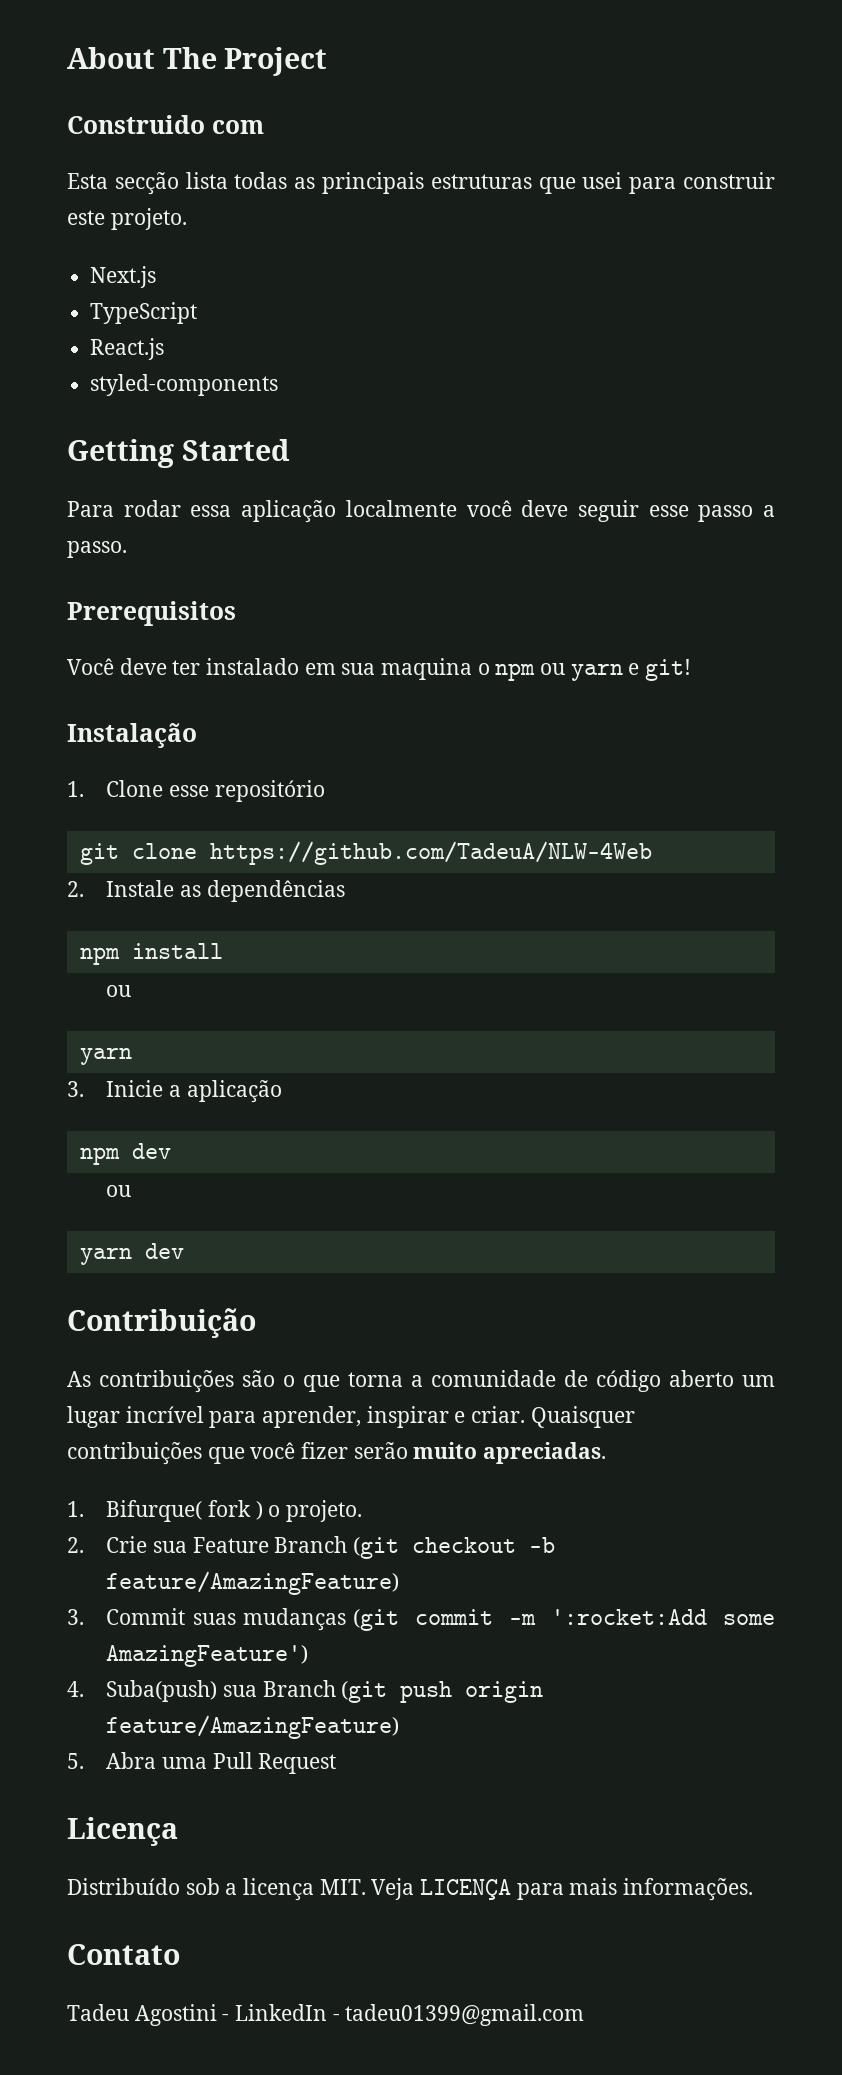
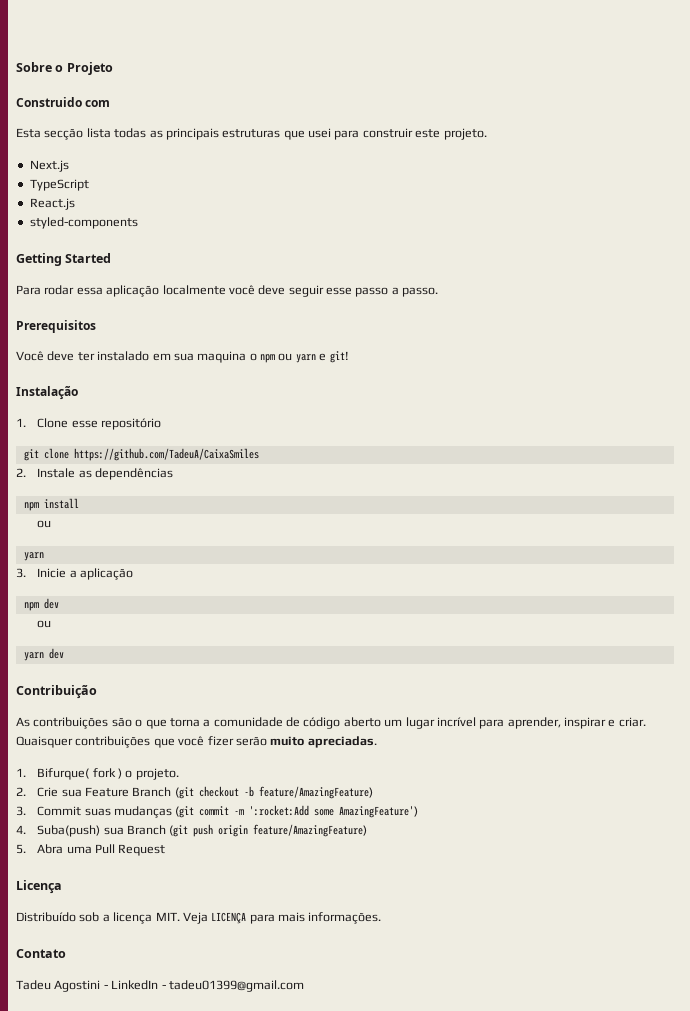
[67,47,328,76] About The Project -> [16,62,113,75] Sobre o Projeto
[209,841,652,865] https://github.com/TadeuA/NLW-4Web -> [73,448,259,461] https://github.com/TadeuA/CaixaSmiles

